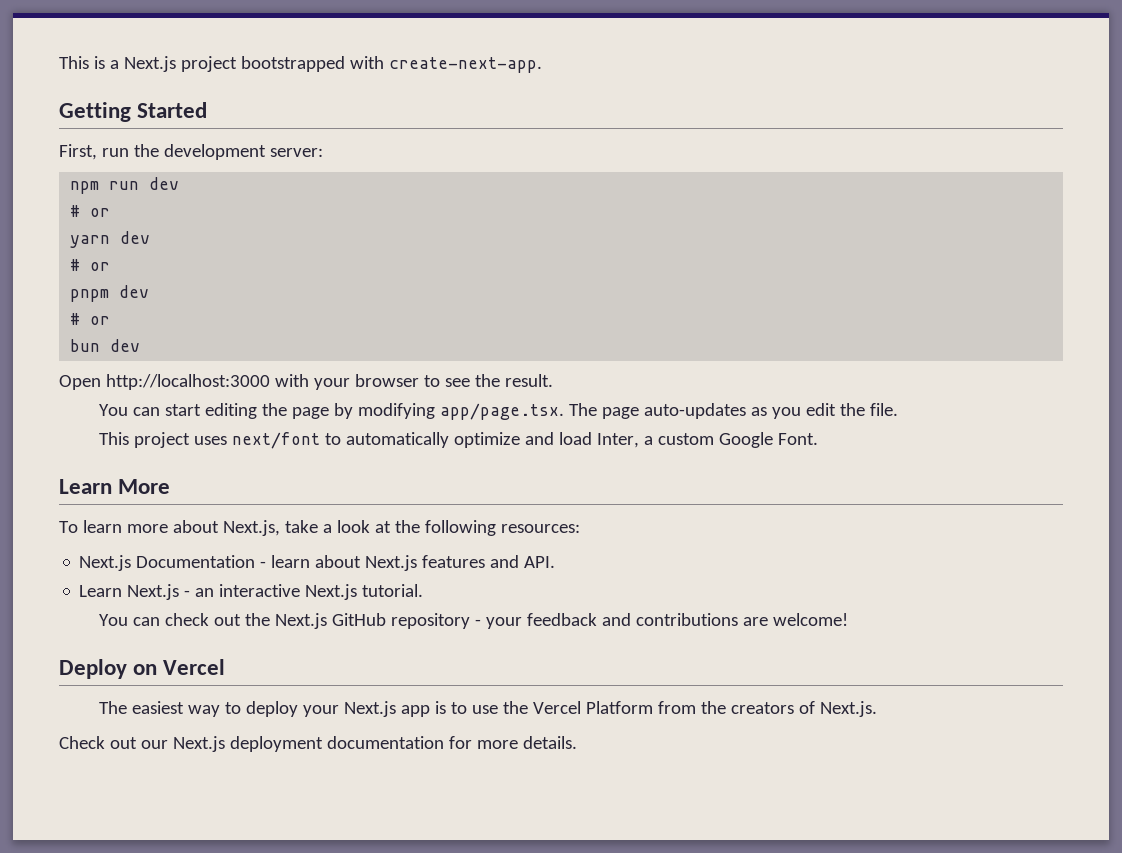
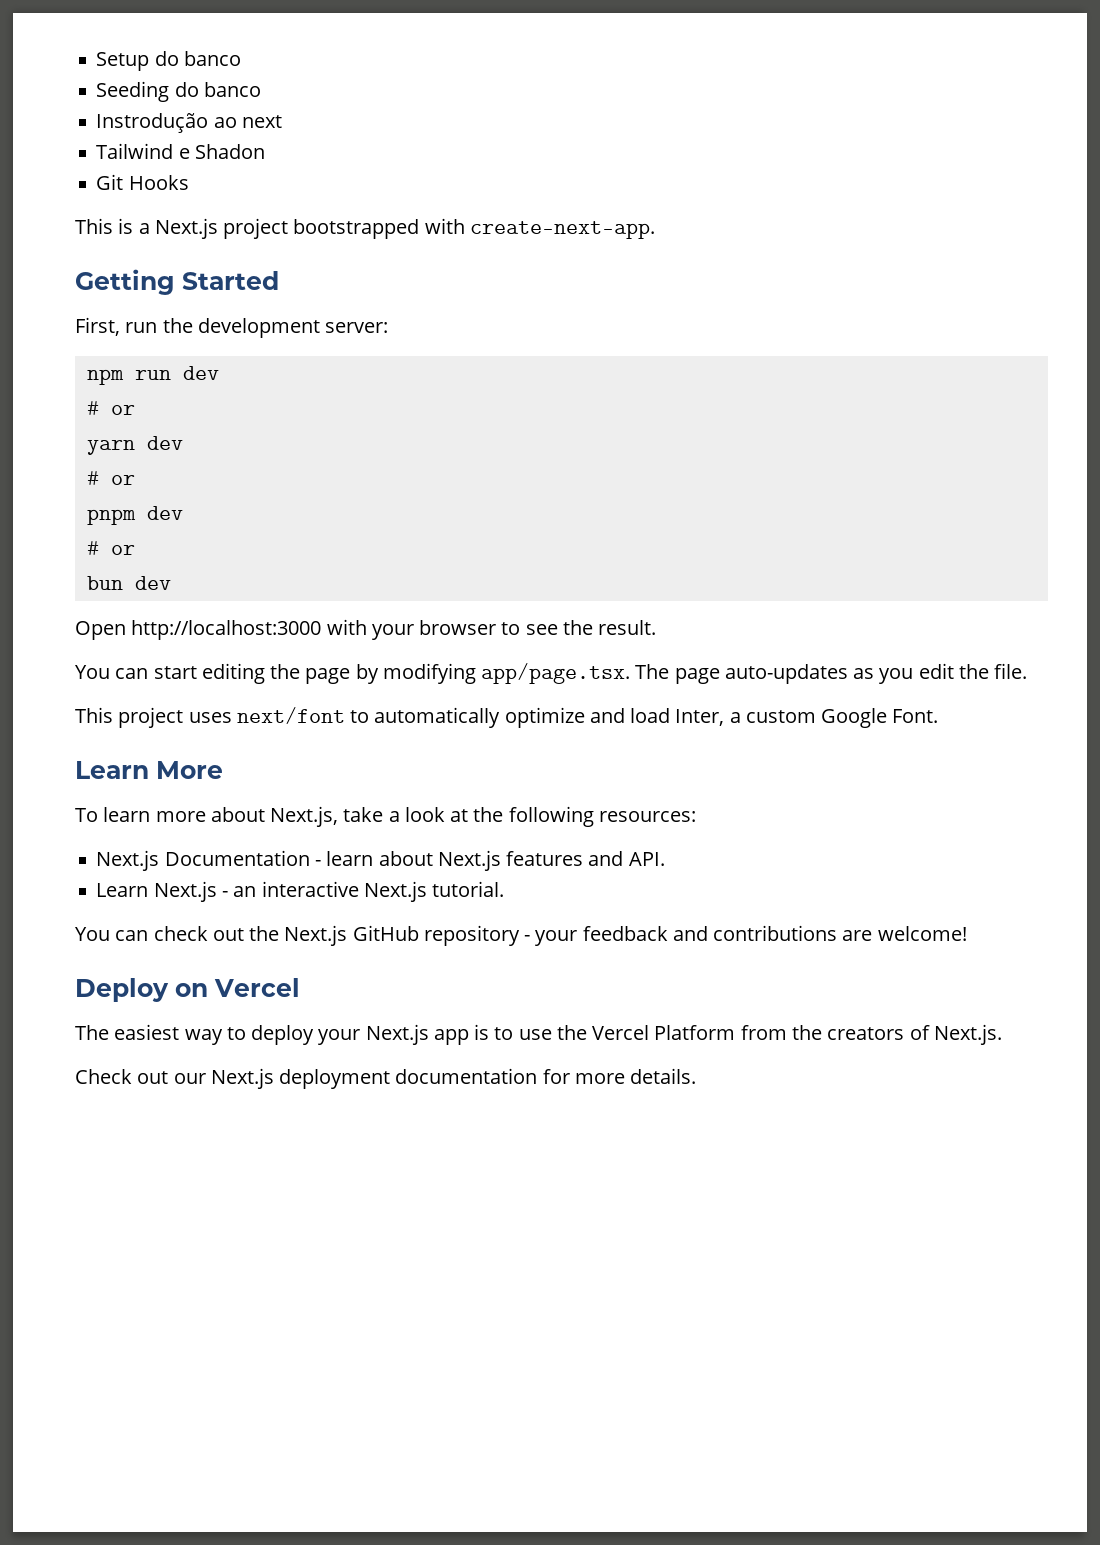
(59, 62) none -> [96,51,241,71] [96,81,261,102] [96,113,282,133] [96,143,265,159] [96,174,189,190] Setup do banco // Seeding do banco // Instrodução ao next // Tailwind e Shadon // Git Hooks //

